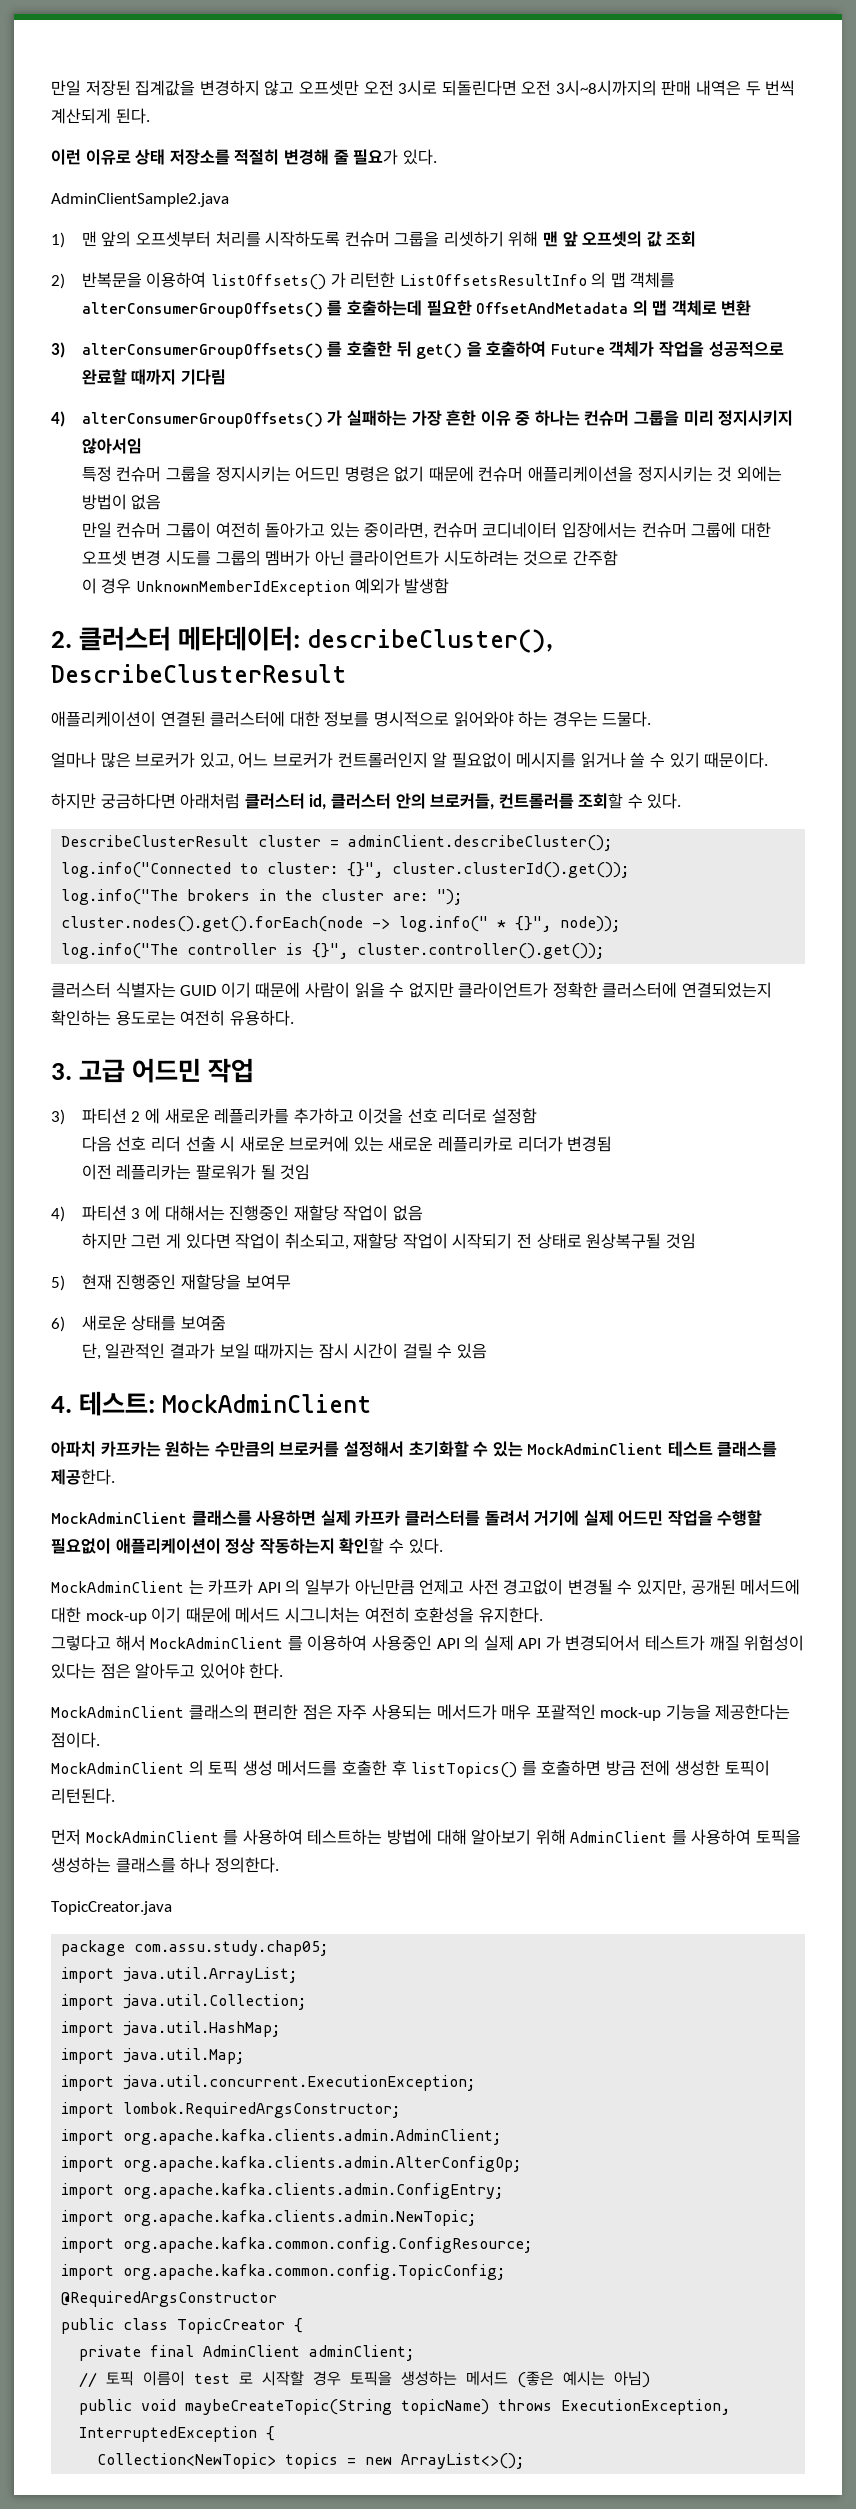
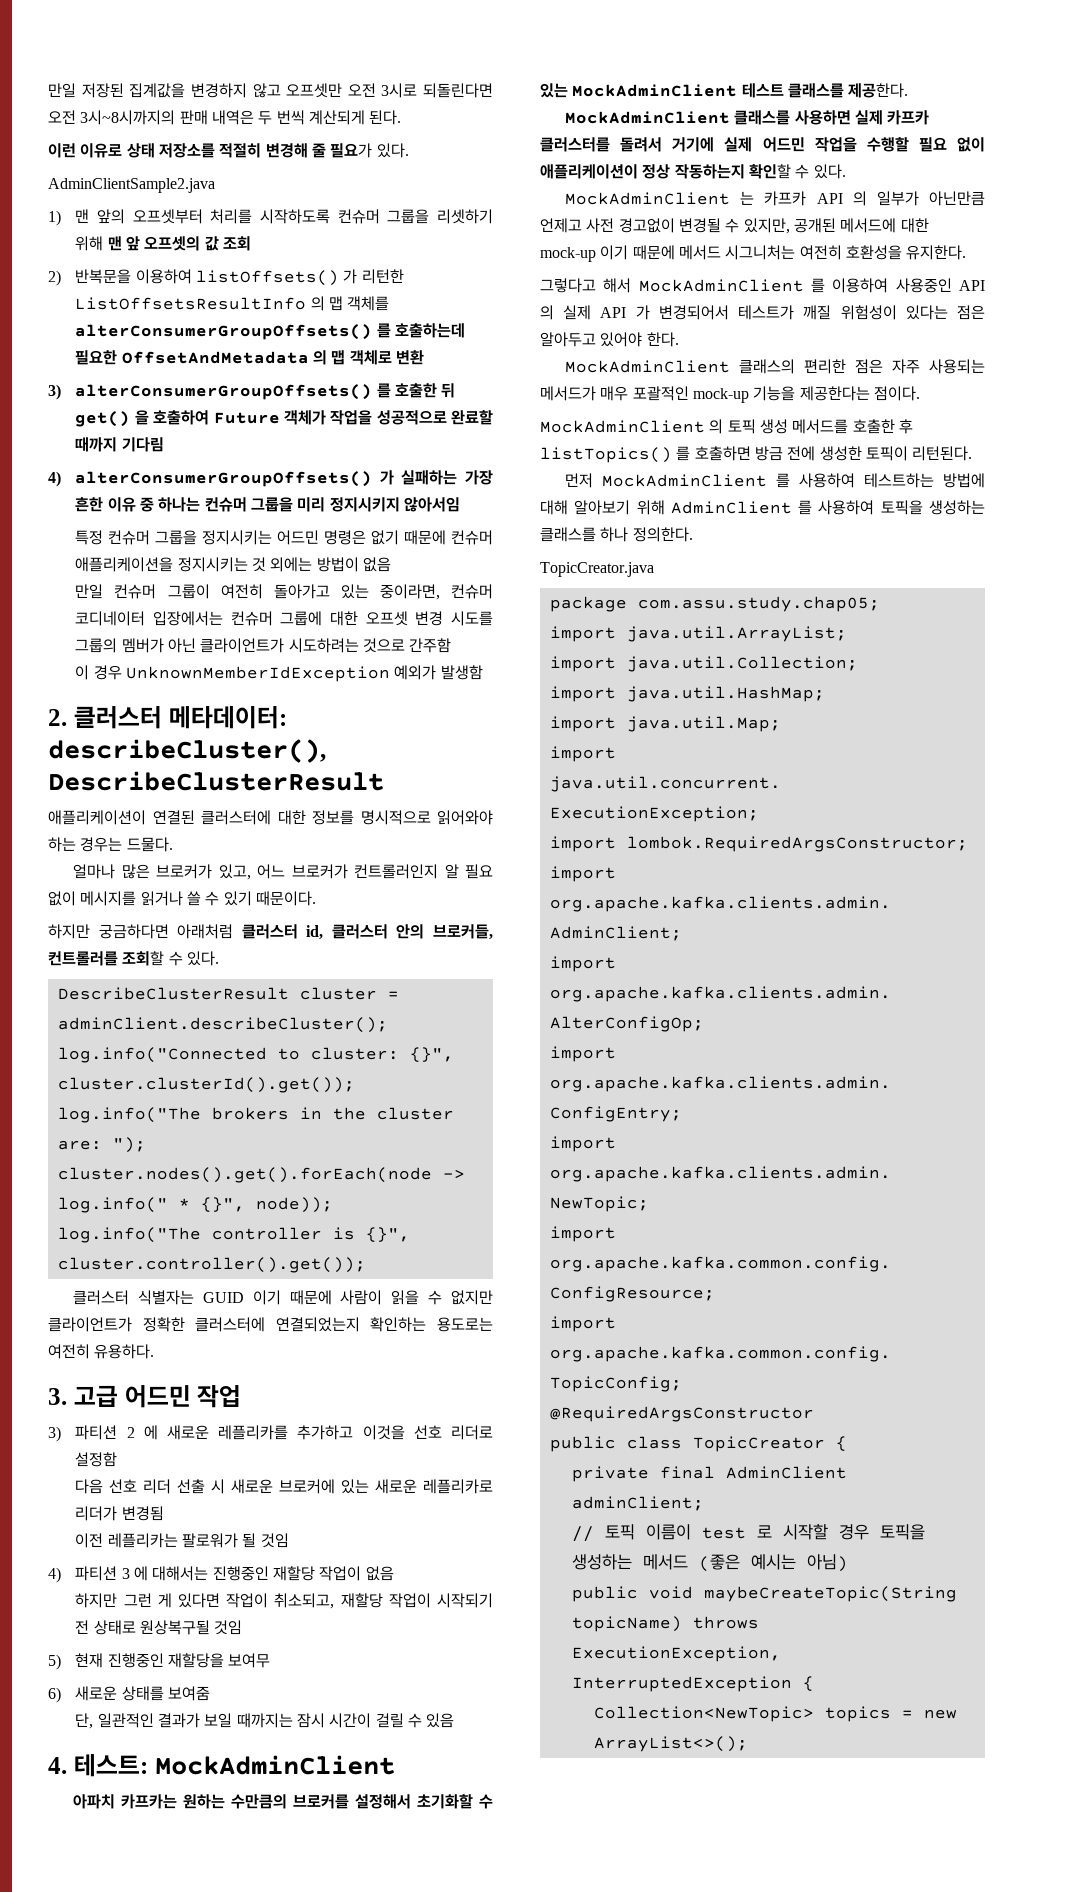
[451,752,512,768] 필요없이 -> [465,864,493,879] [48,891,76,906] 필요 없이
[51,1538,111,1554] 필요없이 -> [918,137,985,152] 필요 없이

